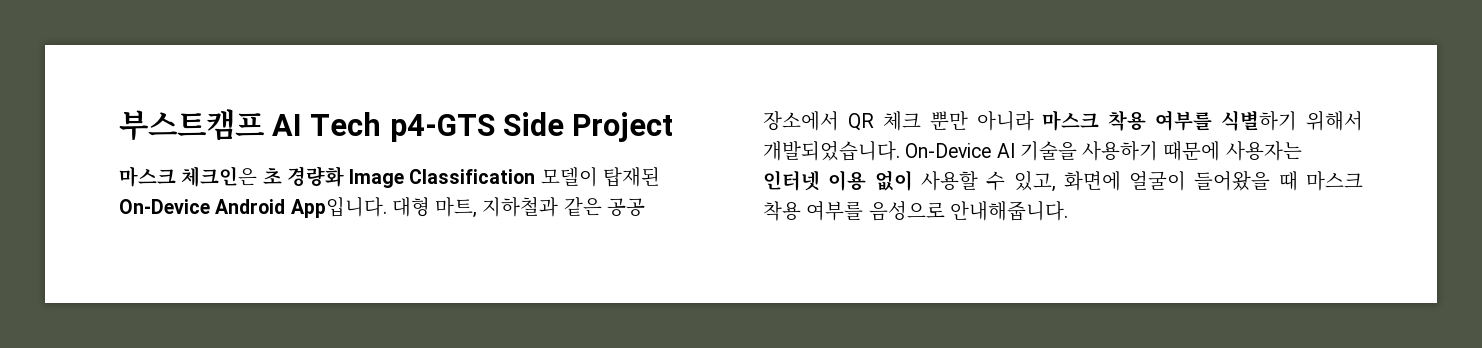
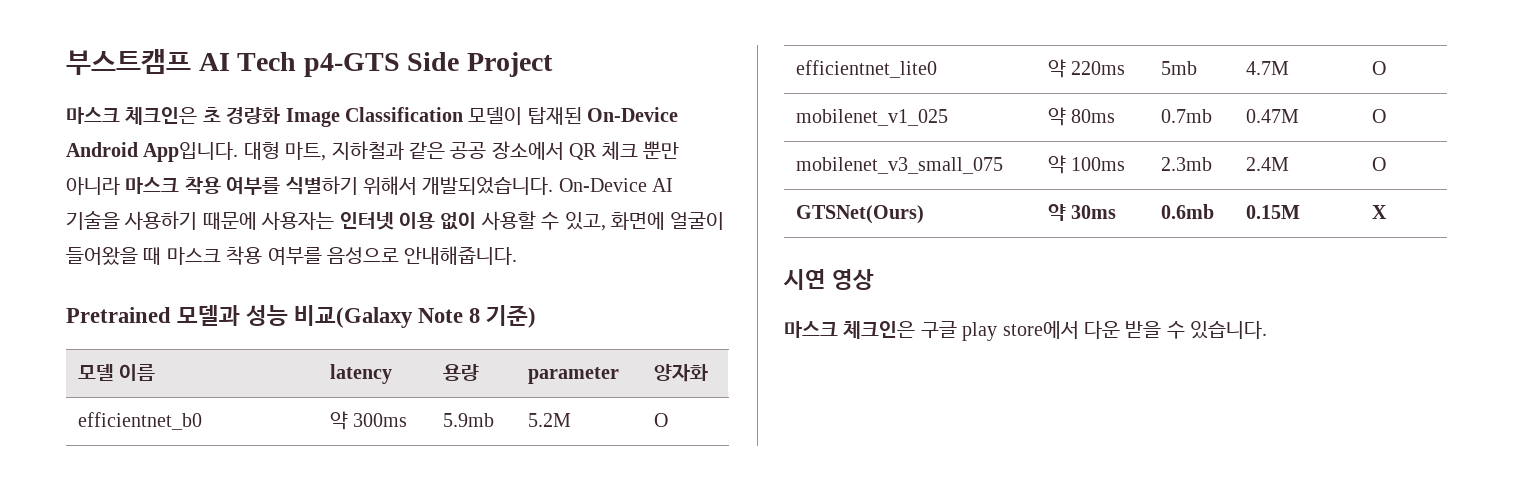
(1068, 211) none -> [66,305,537,328] [77,364,156,381] [329,364,392,384] [442,364,479,381] [527,367,619,384] [653,364,708,382] [77,412,202,430] [329,411,408,430] [442,413,494,427] [527,413,571,427] [653,413,668,427] [795,60,937,78] [1047,59,1126,78] [1160,61,1197,75] [1245,61,1289,75] [1371,61,1386,75] [795,109,948,126] [1047,107,1116,126] [1160,109,1212,123] [1245,109,1299,123] [1371,109,1386,123] [795,157,1003,174] [1047,155,1126,174] [1160,157,1212,171] [1245,157,1289,171] [1371,157,1386,171] [795,205,924,224] [1047,204,1117,221] [1160,204,1214,219] [1245,205,1300,219] [1371,205,1387,219] [783,269,875,290] [784,321,1268,341] // Pretrained 모델과 성능 비교(Galaxy Note 8 기준) // 모델 이름 | latency | 용량 | parameter | 양자화 // efficientnet_b0 | 약 300ms | 5.9mb | 5.2M | O // efficientnet_lite0 | 약 220ms | 5mb | 4.7M | O // mobilenet_v1_025 | 약 80ms | 0.7mb | 0.47M | O // mobilenet_v3_small_075 | 약 100ms | 2.3mb | 2.4M | O // GTSNet(Ours) | 약 30ms | 0.6mb | 0.15M | X // 시연 영상 // 마스크 체크인은 구글 play store에서 다운 받을 수 있습니다.

